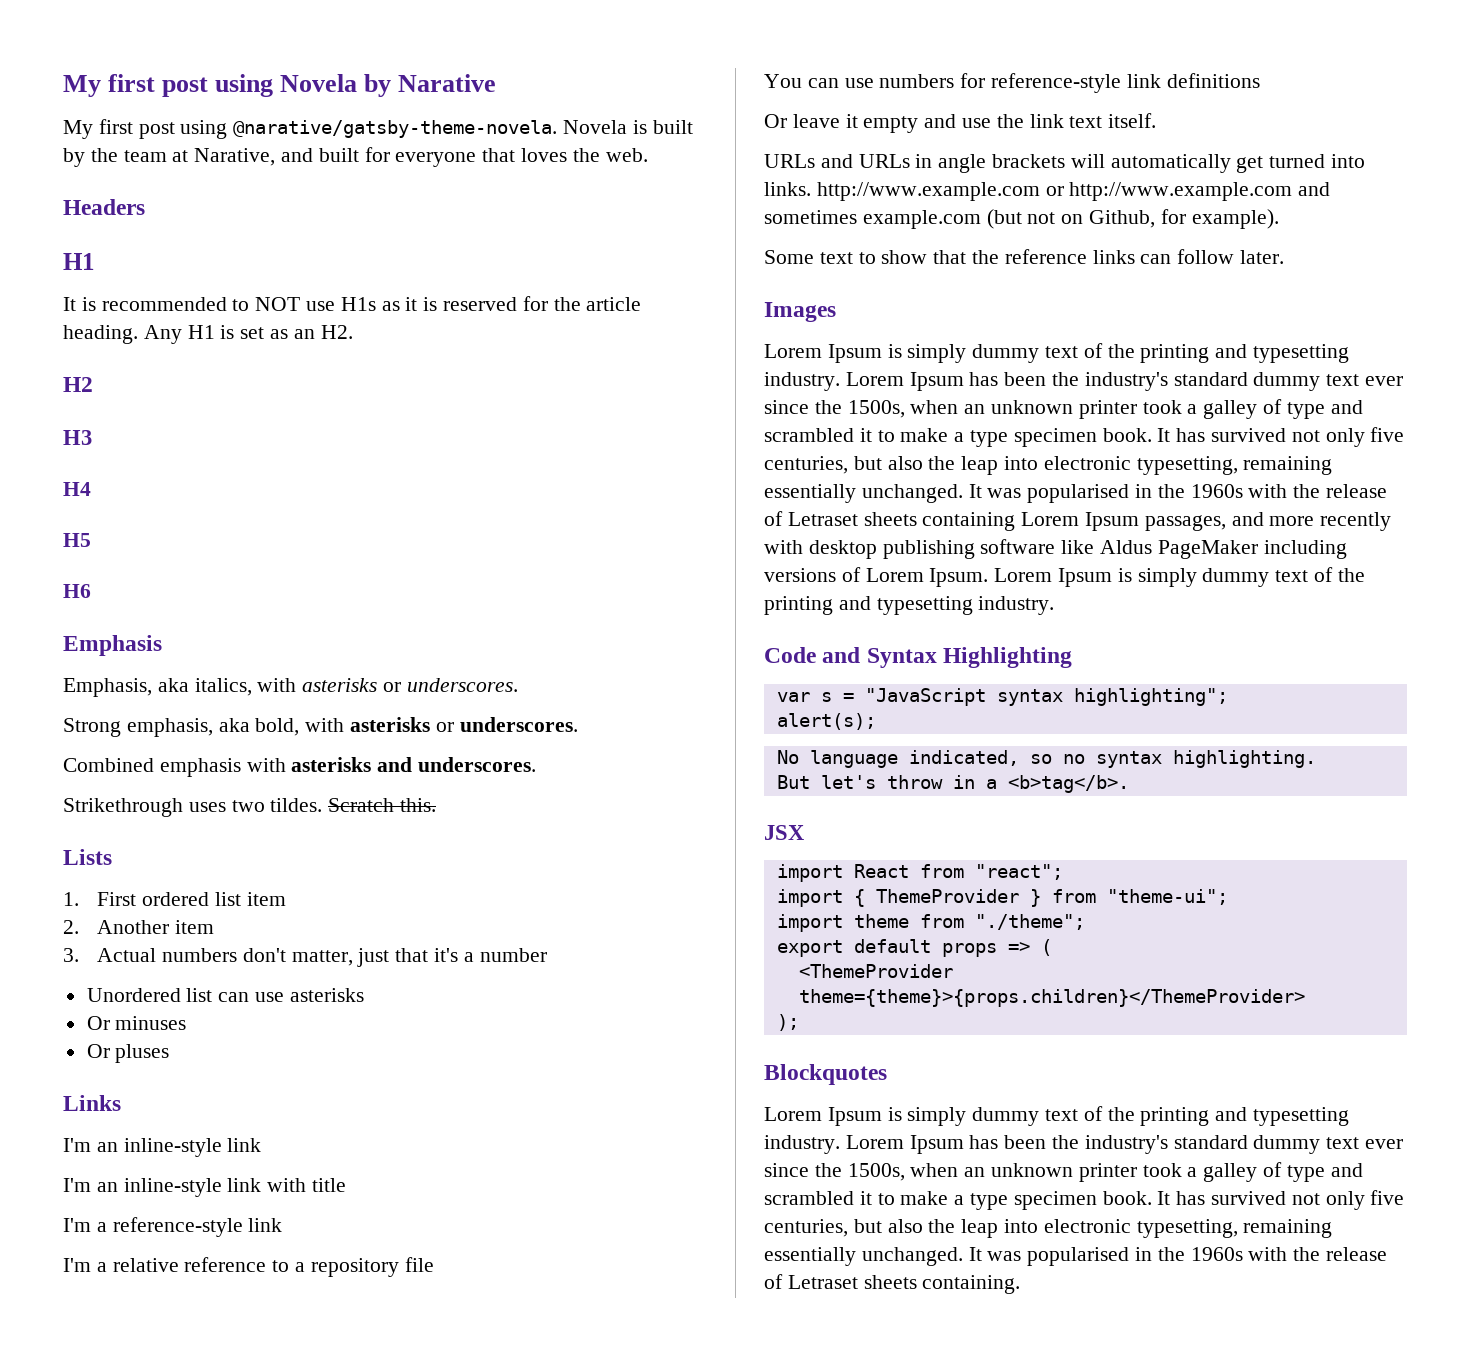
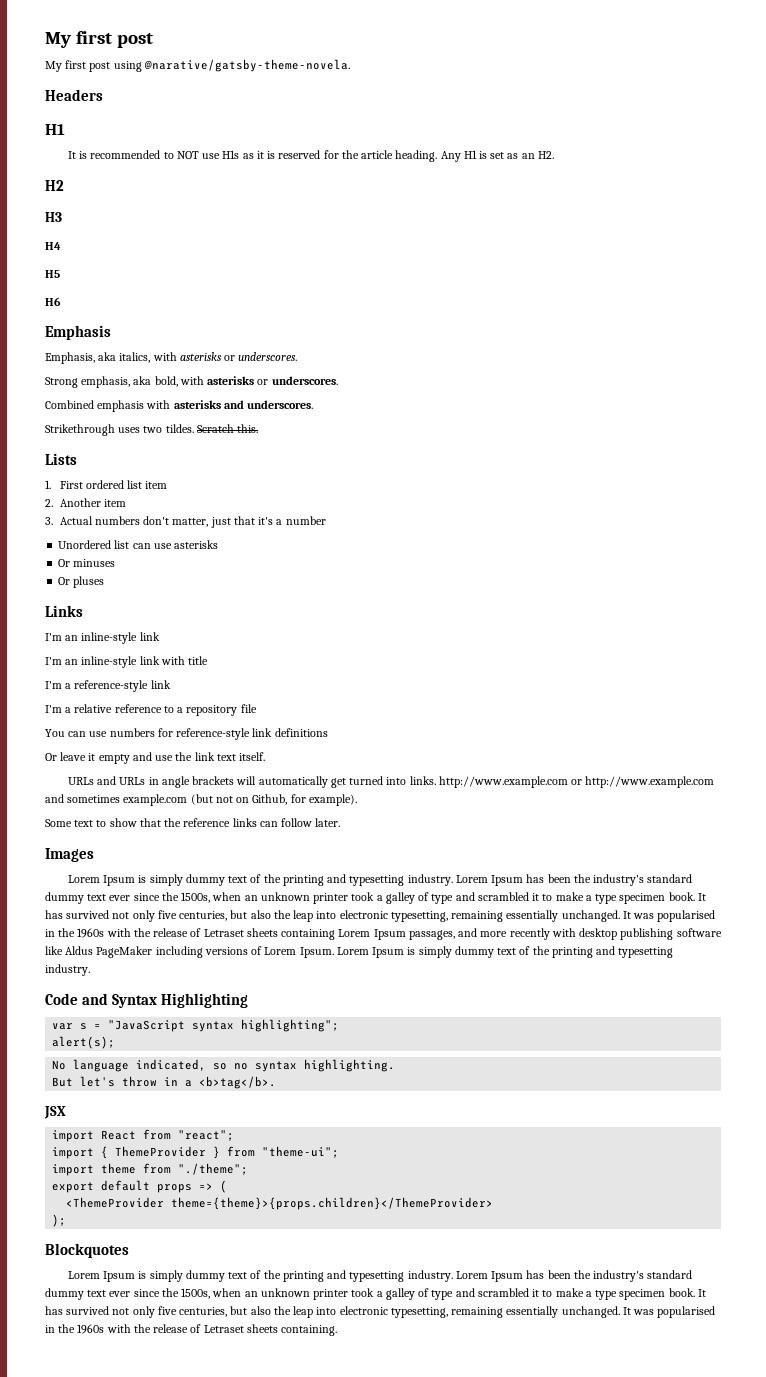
[63,74,497,97] My first post using Novela by Narative -> [45,31,154,48] My first post
[563,120,693,134] [63,147,648,167] Novela is built by the team at Narative, and built for everyone that loves the web. -> (350, 65) none

